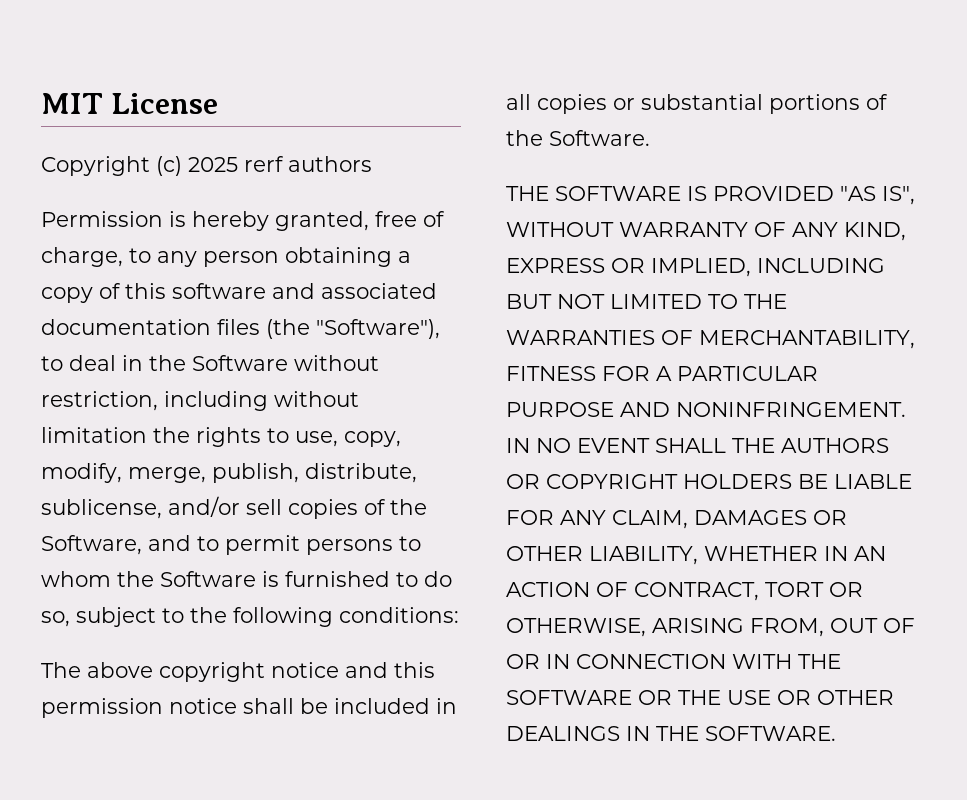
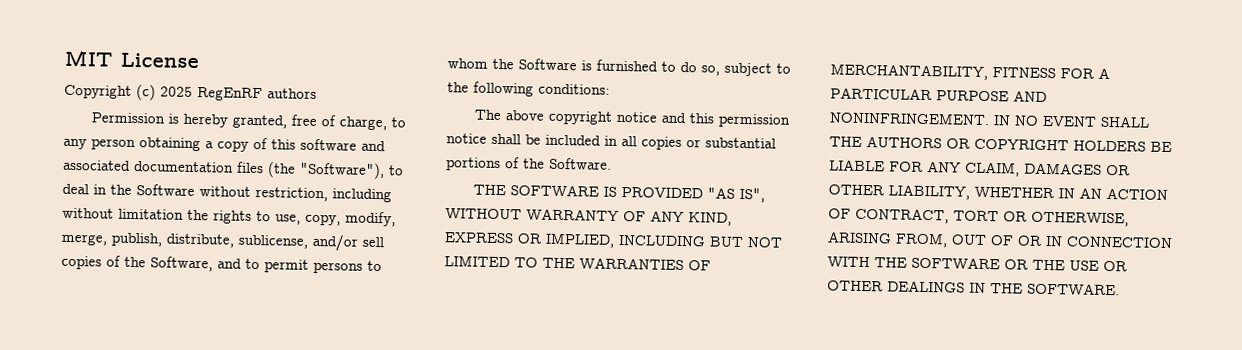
[244,156,284,172] rerf -> [197,87,263,102] RegEnRF

